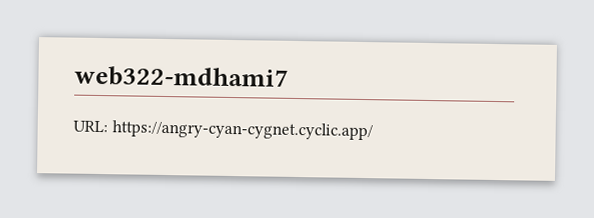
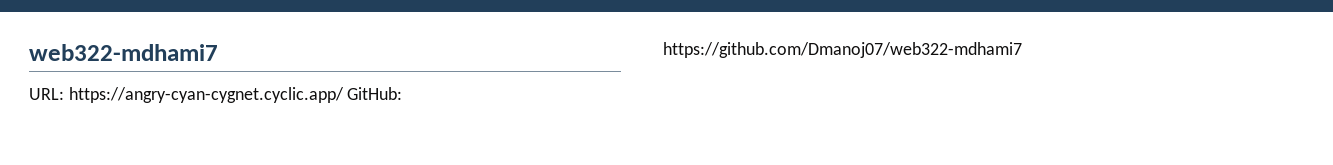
(373, 130) none -> [347,87,403,100] [663,42,1022,58] GitHub: https://github.com/Dmanoj07/web322-mdhami7

